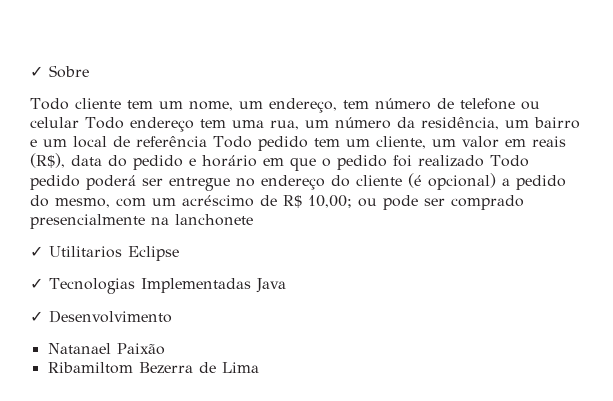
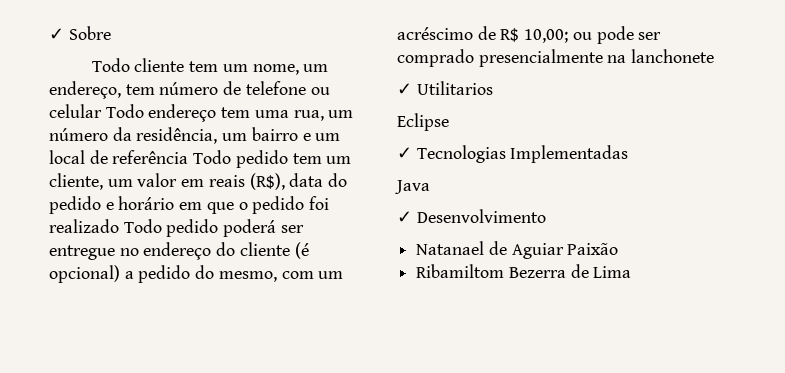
(122, 252) none -> (493, 88) //
(251, 285) none -> (629, 154) //
(111, 348) none -> [488,241,564,259] de Aguiar

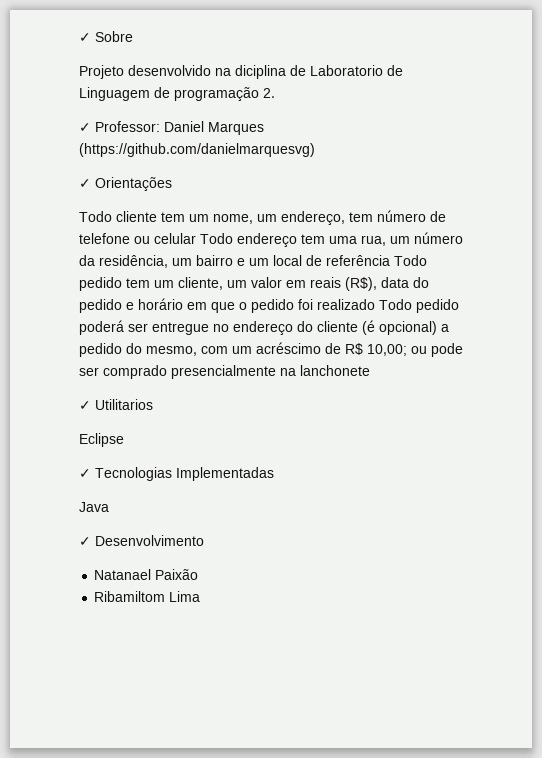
(111, 33) none -> [79,65,403,79] [79,87,275,101] [79,121,264,135] [79,143,315,157] [79,177,172,191] // Projeto desenvolvido na diciplina de Laboratorio de Linguagem de programação 2. // ✓ Professor: Daniel Marques (https://github.com/danielmarquesvg) // ✓ Orientações
[488,241,564,259] de Aguiar -> (152, 574) none
[508,264,589,278] Bezerra de -> (166, 596) none

